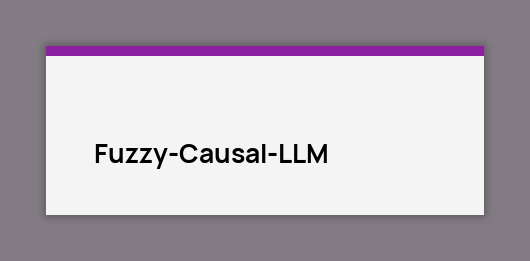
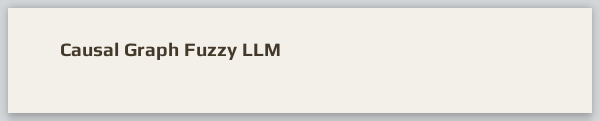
[94,144,329,169] Fuzzy-Causal-LLM -> [60,42,282,60] Causal Graph Fuzzy LLM

